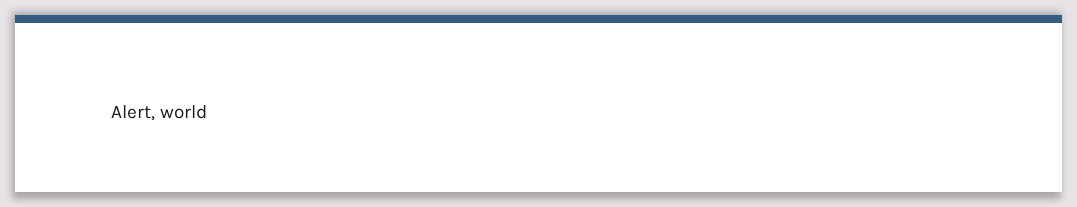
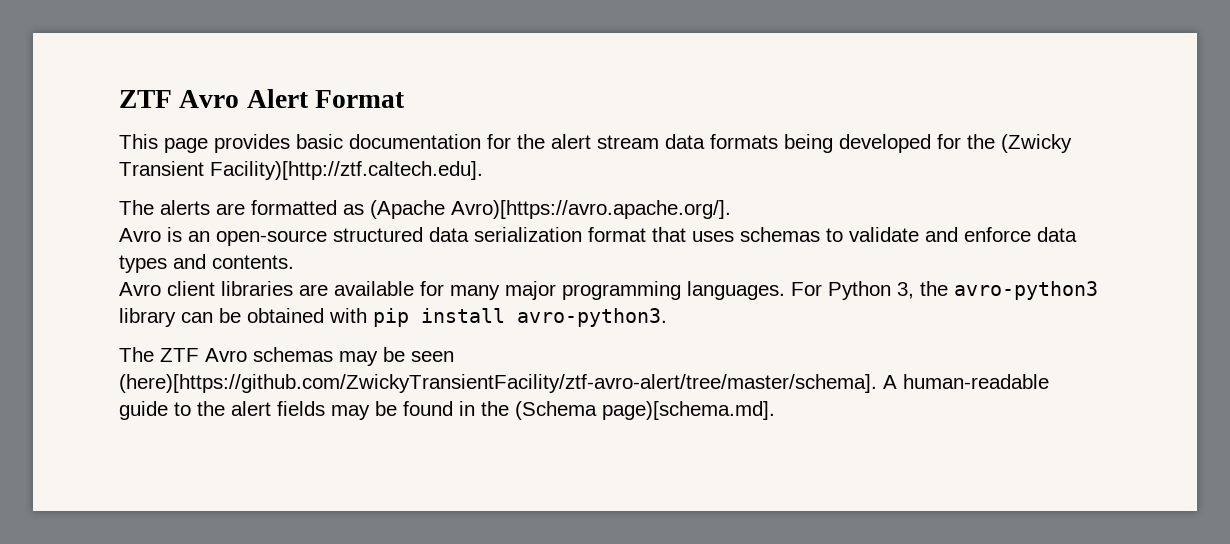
[111,105,208,121] Alert, world -> [119,89,406,108] [119,134,1072,153] [119,161,483,180] [119,200,731,219] [119,227,1077,246] [119,254,294,273] [119,281,1098,300] [119,308,667,327] [119,347,454,366] [119,374,1049,393] [119,401,775,420] ZTF Avro Alert Format // This page provides basic documentation for the alert stream data formats being developed for the (Zwicky Transient Facility)[http://ztf.caltech.edu]. // The alerts are formatted as (Apache Avro)[https://avro.apache.org/]. // Avro is an open-source structured data serialization format that uses schemas to validate and enforce data types and contents. // Avro client libraries are available for many major programming languages. For Python 3, the avro-python3 library can be obtained with pip install avro-python3. // The ZTF Avro schemas may be seen (here)[https://github.com/ZwickyTransientFacility/ztf-avro-alert/tree/master/schema]. A human-readable guide to the alert fields may be found in the (Schema page)[schema.md].

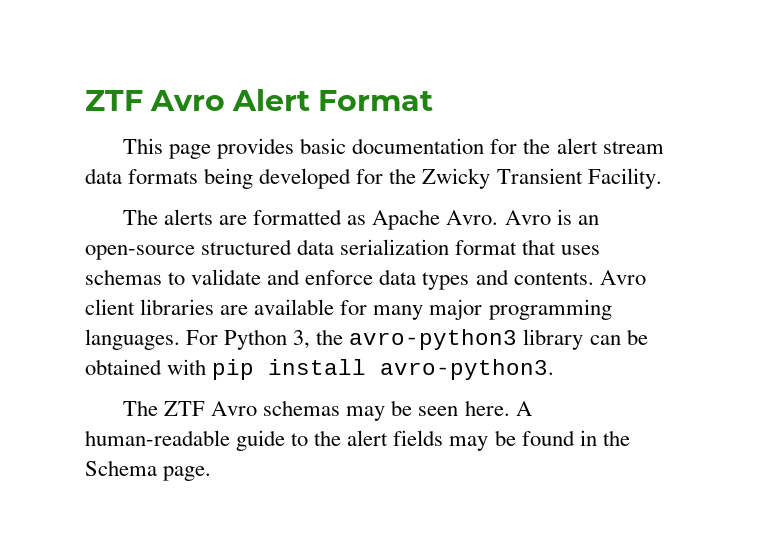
[1001,134,1072,153] [119,161,483,180] (Zwicky Transient Facility)[http://ztf.caltech.edu]. -> [422,168,662,189] Zwicky Transient Facility.
[370,200,731,219] (Apache Avro)[https://avro.apache.org/]. // -> [372,209,499,230] Apache Avro.
(294, 262) // -> (594, 278) none
[119,374,877,393] (here)[https://github.com/ZwickyTransientFacility/ztf-avro-alert/tree/master/schema]. -> [464,400,510,416] here.
[515,401,775,420] (Schema page)[schema.md]. -> [85,460,212,481] Schema page.

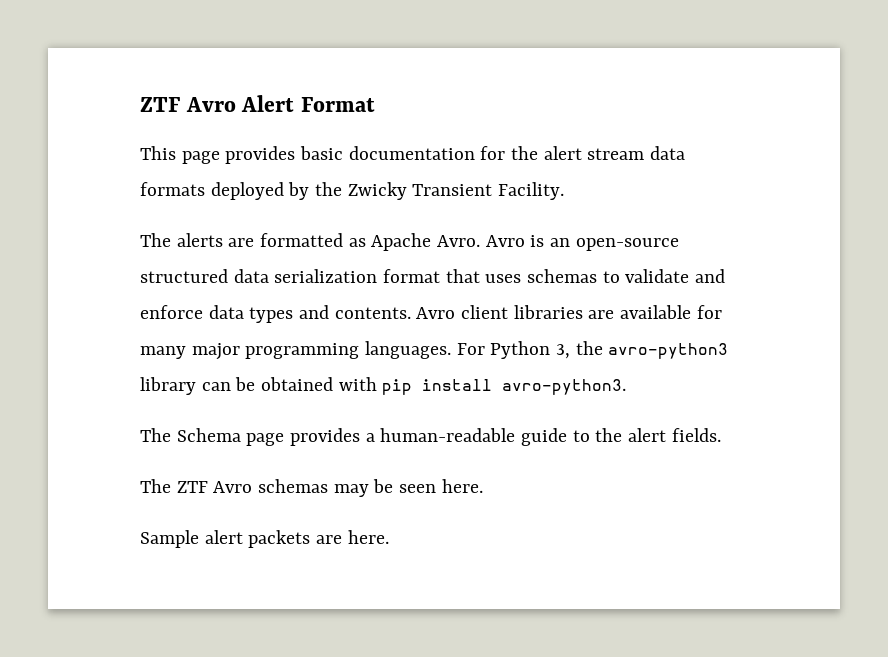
[204,168,384,189] being developed for -> [210,182,310,200] deployed by
(555, 369) none -> [140,428,721,446] // The Schema page provides a human-readable guide to the alert fields.
[515,401,532,416] [85,430,630,451] [85,460,212,481] A human-readable guide to the alert fields may be found in the Schema page. -> [140,530,389,548] // Sample alert packets are here.

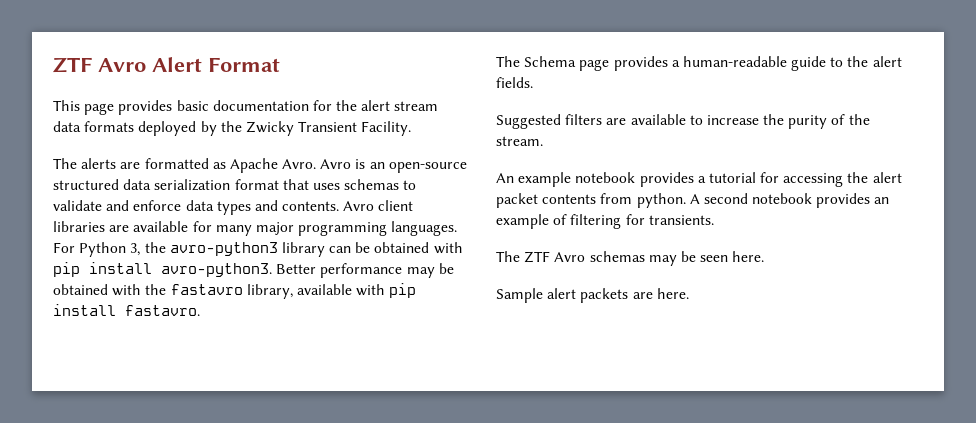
(627, 387) none -> [276,263,454,278] [53,283,417,299] [53,304,200,316] Better performance may be obtained with the fastavro library, available with pip install fastavro.
(721, 435) none -> [496,114,870,129] [496,136,543,146] [496,172,902,187] [496,193,890,208] [496,214,714,229] // Suggested filters are available to increase the purity of the stream. // An example notebook provides a tutorial for accessing the alert packet contents from python. A second notebook provides an example of filtering for transients.

